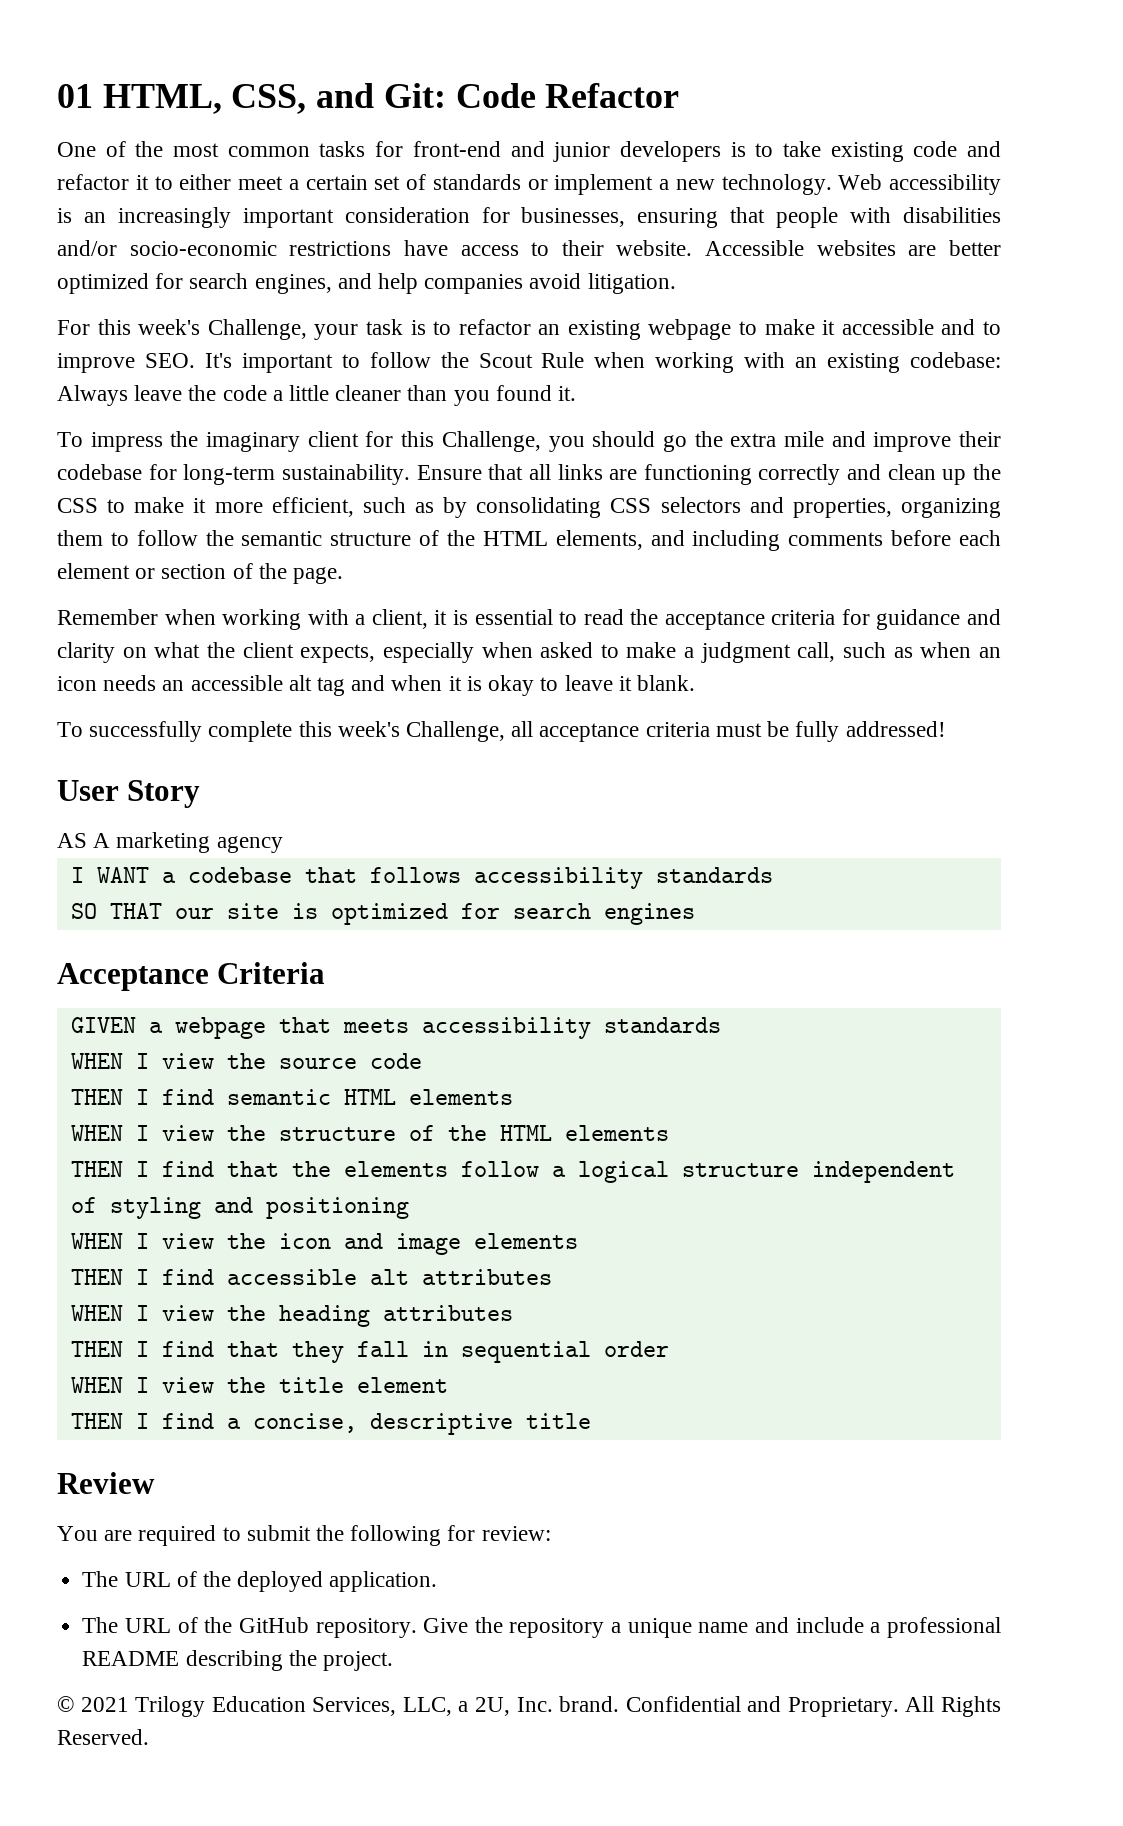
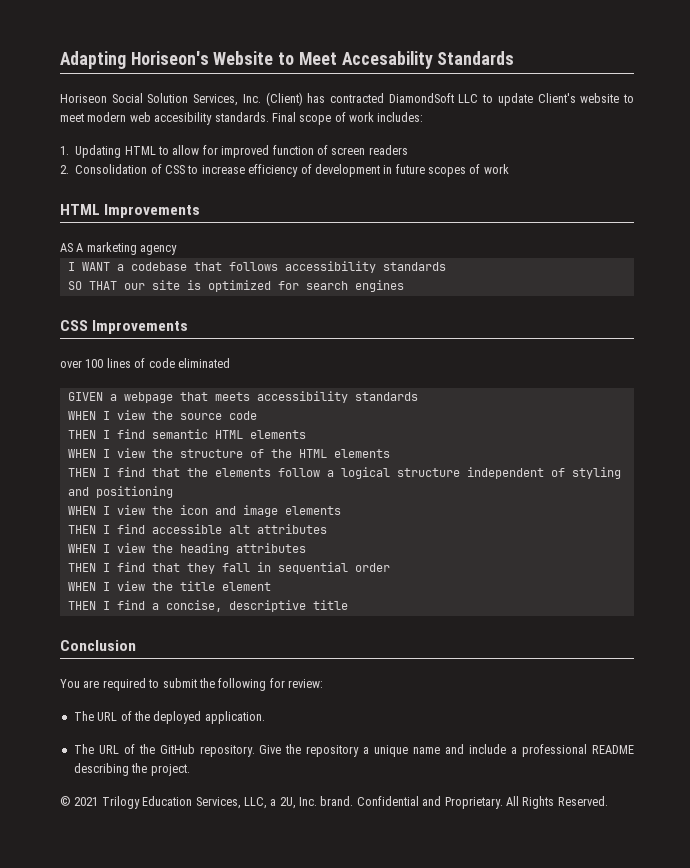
[57,83,680,114] [57,141,1001,162] [57,174,1001,195] [57,207,1001,228] [57,240,1001,256] [57,273,676,294] [57,319,1002,340] [57,352,1002,373] [57,385,577,406] [57,431,1001,452] [57,464,1001,485] [57,497,1001,518] [57,530,1001,551] [57,563,344,584] [57,609,1001,630] [57,642,1001,663] [57,675,695,696] [57,721,946,742] [57,780,201,808] 01 HTML, CSS, and Git: Code Refactor // One of the most common tasks for front-end and junior developers is to take existing code and refactor it to either meet a certain set of standards or implement a new technology. Web accessibility is an increasingly important consideration for businesses, ensuring that people with disabilities and/or socio-economic restrictions have access to their website. Accessible websites are better optimized for search engines, and help companies avoid litigation. // For this week's Challenge, your task is to refactor an existing webpage to make it accessible and to improve SEO. It's important to follow the Scout Rule when working with an existing codebase: Always leave the code a little cleaner than you found it. // To impress the imaginary client for this Challenge, you should go the extra mile and improve their codebase for long-term sustainability. Ensure that all links are functioning correctly and clean up the CSS to make it more efficient, such as by consolidating CSS selectors and properties, organizing them to follow the semantic structure of the HTML elements, and including comments before each element or section of the page. // Remember when working with a client, it is essential to read the acceptance criteria for guidance and clarity on what the client expects, especially when asked to make a judgment call, such as when an icon needs an accessible alt tag and when it is okay to leave it blank. // To successfully complete this week's Challenge, all acceptance criteria must be fully addressed! // User Story -> [60,51,515,69] [60,92,634,106] [60,112,424,125] [60,145,408,158] [60,164,509,177] [60,204,201,218] Adapting Horiseon's Website to Meet Accesability Standards // Horiseon Social Solution Services, Inc. (Client) has contracted DiamondSoft LLC to update Client's website to meet modern web accesibility standards. Final scope of work includes: // 1. Updating HTML to allow for improved function of screen readers // 2. Consolidation of CSS to increase efficiency of development in future scopes of work // HTML Improvements
[57,962,326,991] Acceptance Criteria -> [60,320,189,334] [60,358,230,368] CSS Improvements // over 100 lines of code eliminated
[57,1472,155,1494] Review -> [60,640,136,651] Conclusion

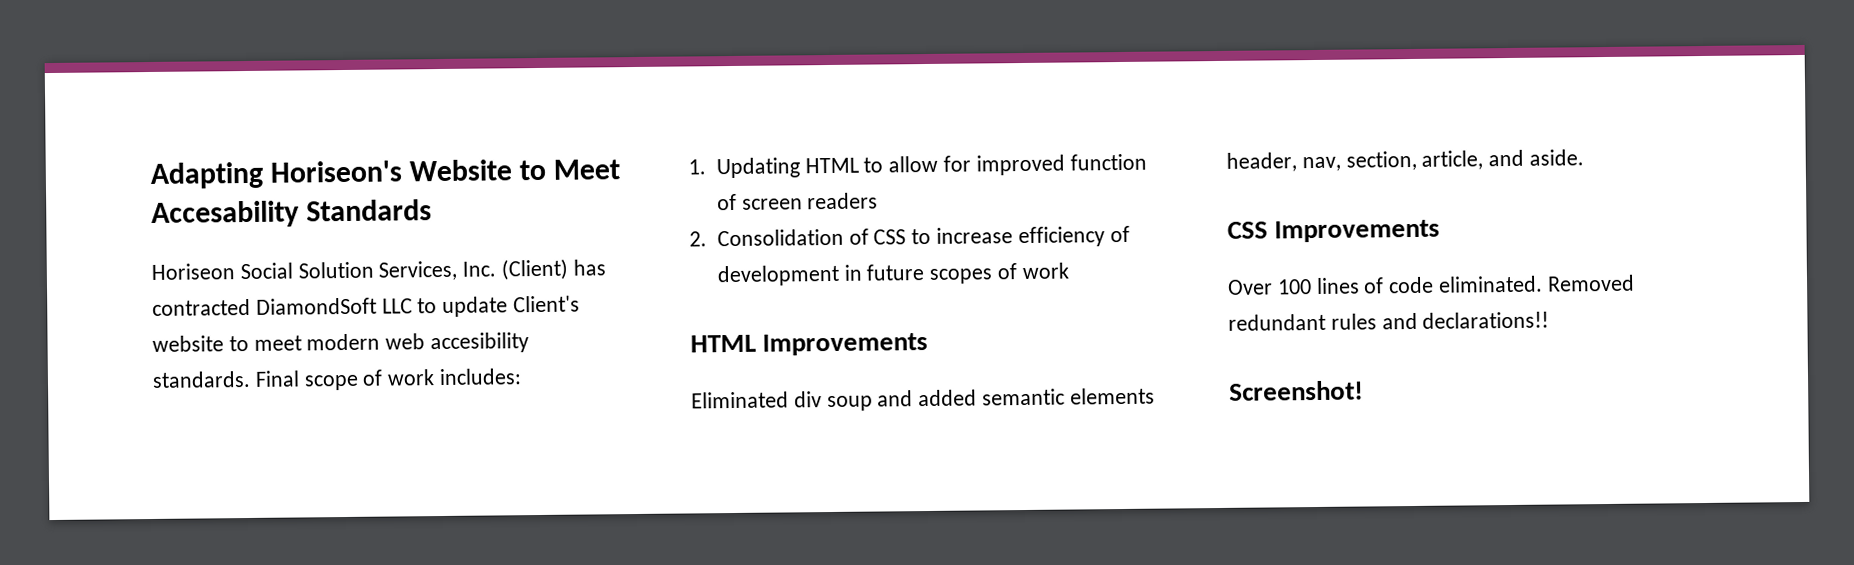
[60,242,178,255] [67,261,446,273] [67,280,404,292] AS A marketing agency // I WANT a codebase that follows accessibility standards // SO THAT our site is optimized for search engines -> [691,387,1155,412] [1226,149,1585,172] Eliminated div soup and added semantic elements header, nav, section, article, and aside.
[60,360,82,368] over -> [1227,279,1273,295] Over
[177,358,230,368] [67,391,418,403] [67,410,257,420] [67,429,306,439] [67,448,390,458] [67,467,621,479] [67,486,173,498] [67,505,341,517] [67,524,327,534] [67,543,306,555] [67,562,390,574] [67,581,271,591] [67,600,348,612] [60,640,136,651] [60,678,323,691] [73,711,265,724] [73,744,634,757] [73,763,190,776] [60,796,608,809] eliminated // GIVEN a webpage that meets accessibility standards // WHEN I view the source code // THEN I find semantic HTML elements // WHEN I view the structure of the HTML elements // THEN I find that the elements follow a logical structure independent of styling and positioning // WHEN I view the icon and image elements // THEN I find accessible alt attributes // WHEN I view the heading attributes // THEN I find that they fall in sequential order // WHEN I view the title element // THEN I find a concise, descriptive title // Conclusion // You are required to submit the following for review: // The URL of the deployed application. // The URL of the GitHub repository. Give the repository a unique name and include a professional README describing the project. // © 2021 Trilogy Education Services, LLC, a 2U, Inc. brand. Confidential and Proprietary. All Rights Reserved. -> [1438,274,1635,293] [1228,311,1550,331] [1229,380,1364,401] eliminated. Removed redundant rules and declarations!! // Screenshot!

